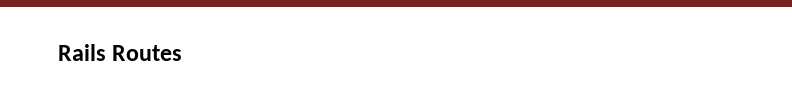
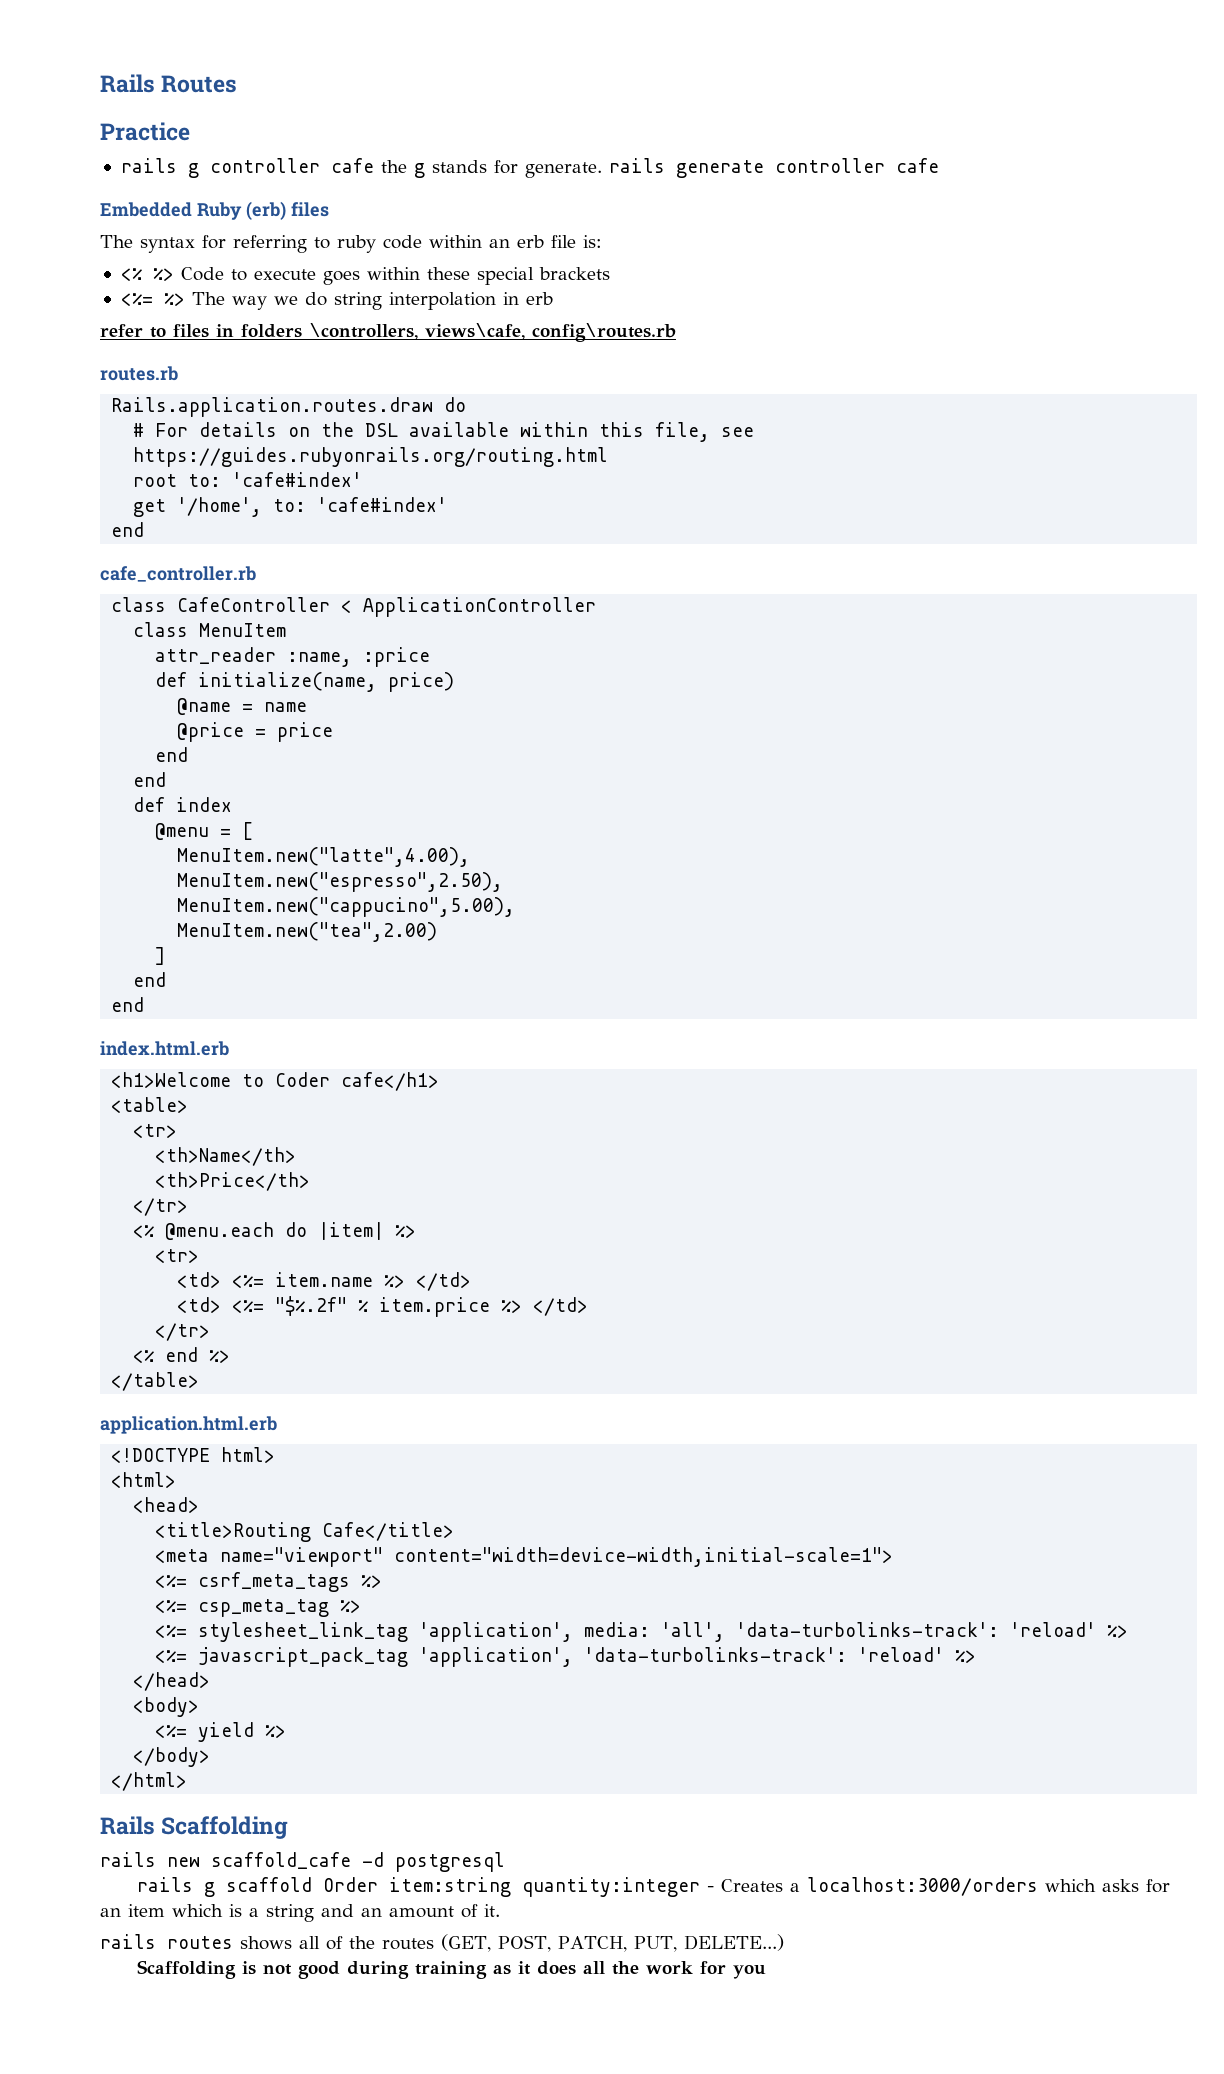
(183, 53) none -> [100,122,190,141] [120,158,939,178] [100,201,329,220] [100,235,602,253] [120,267,610,285] [120,292,553,310] [100,323,676,342] [100,366,178,381] [111,397,467,417] [133,422,755,442] [133,447,609,467] [133,472,363,487] [133,497,448,517] [111,522,145,537] [100,566,256,582] [111,597,597,617] [133,622,287,637] [155,647,431,667] [155,672,455,692] [177,698,308,715] [177,722,334,742] [155,747,189,762] [133,772,167,787] [133,797,233,812] [155,822,254,840] [177,847,471,867] [177,872,504,892] [177,897,516,917] [177,922,438,942] [155,947,166,965] [133,972,167,987] [111,997,145,1012] [100,1041,229,1056] [111,1072,440,1091] [111,1097,189,1113] [133,1124,178,1138] [155,1147,297,1166] [155,1172,311,1191] [133,1198,189,1216] [133,1222,417,1240] [155,1249,200,1263] [177,1272,472,1291] [177,1296,589,1317] [155,1323,211,1341] [133,1347,231,1363] [111,1372,200,1391] [100,1416,277,1434] [111,1447,276,1463] [111,1472,177,1488] [133,1497,200,1513] [155,1522,455,1542] [155,1547,894,1567] [155,1572,383,1592] [155,1599,362,1617] [155,1622,1129,1642] [155,1647,977,1667] [133,1672,211,1691] [133,1697,200,1717] [155,1722,287,1742] [133,1747,211,1767] [111,1772,188,1791] [100,1816,289,1839] [100,1852,505,1872] [136,1877,1170,1897] [100,1904,500,1922] [100,1934,784,1952] [136,1960,766,1979] // Practice // rails g controller cafe the g stands for generate. rails generate controller cafe // Embedded Ruby (erb) files // The syntax for referring to ruby code within an erb file is: // <% %> Code to execute goes within these special brackets // <%= %> The way we do string interpolation in erb // refer to files in folders \controllers, views\cafe, config\routes.rb // routes.rb // Rails.application.routes.draw do // # For details on the DSL available within this file, see https://guides.rubyonrails.org/routing.html // root to: 'cafe#index' // get '/home', to: 'cafe#index' // end // cafe_controller.rb // class CafeController < ApplicationController // class MenuItem // attr_reader :name, :price // def initialize(name, price) // @name = name // @price = price // end // end // def index // @menu = [ // MenuItem.new("latte",4.00), // MenuItem.new("espresso",2.50), // MenuItem.new("cappucino",5.00), // MenuItem.new("tea",2.00) // ] // end // end // index.html.erb // <h1>Welcome to Coder cafe</h1> // <table> // <tr> // <th>Name</th> // <th>Price</th> // </tr> // <% @menu.each do |item| %> // <tr> // <td> <%= item.name %> </td> // <td> <%= "$%.2f" % item.price %> </td> // </tr> // <% end %> // </table> // application.html.erb // <!DOCTYPE html> // <html> // <head> // <title>Routing Cafe</title> // <meta name="viewport" content="width=device-width,initial-scale=1"> // <%= csrf_meta_tags %> // <%= csp_meta_tag %> // <%= stylesheet_link_tag 'application', media: 'all', 'data-turbolinks-track': 'reload' %> // <%= javascript_pack_tag 'application', 'data-turbolinks-track': 'reload' %> // </head> // <body> // <%= yield %> // </body> // </html> // Rails Scaffolding // rails new scaffold_cafe -d postgresql // rails g scaffold Order item:string quantity:integer - Creates a localhost:3000/orders which asks for an item which is a string and an amount of it. // rails routes shows all of the routes (GET, POST, PATCH, PUT, DELETE...) // Scaffolding is not good during training as it does all the work for you

